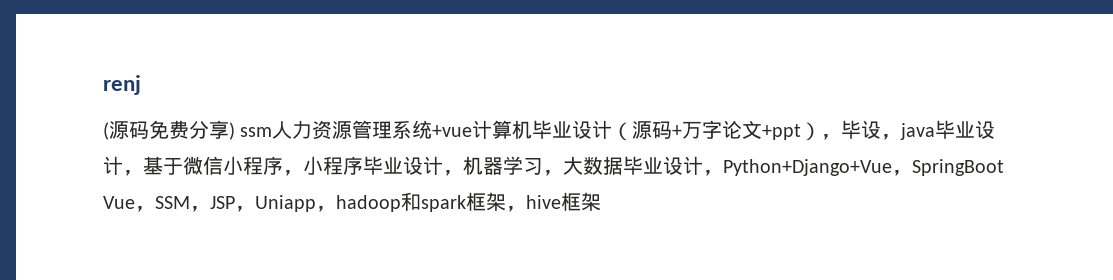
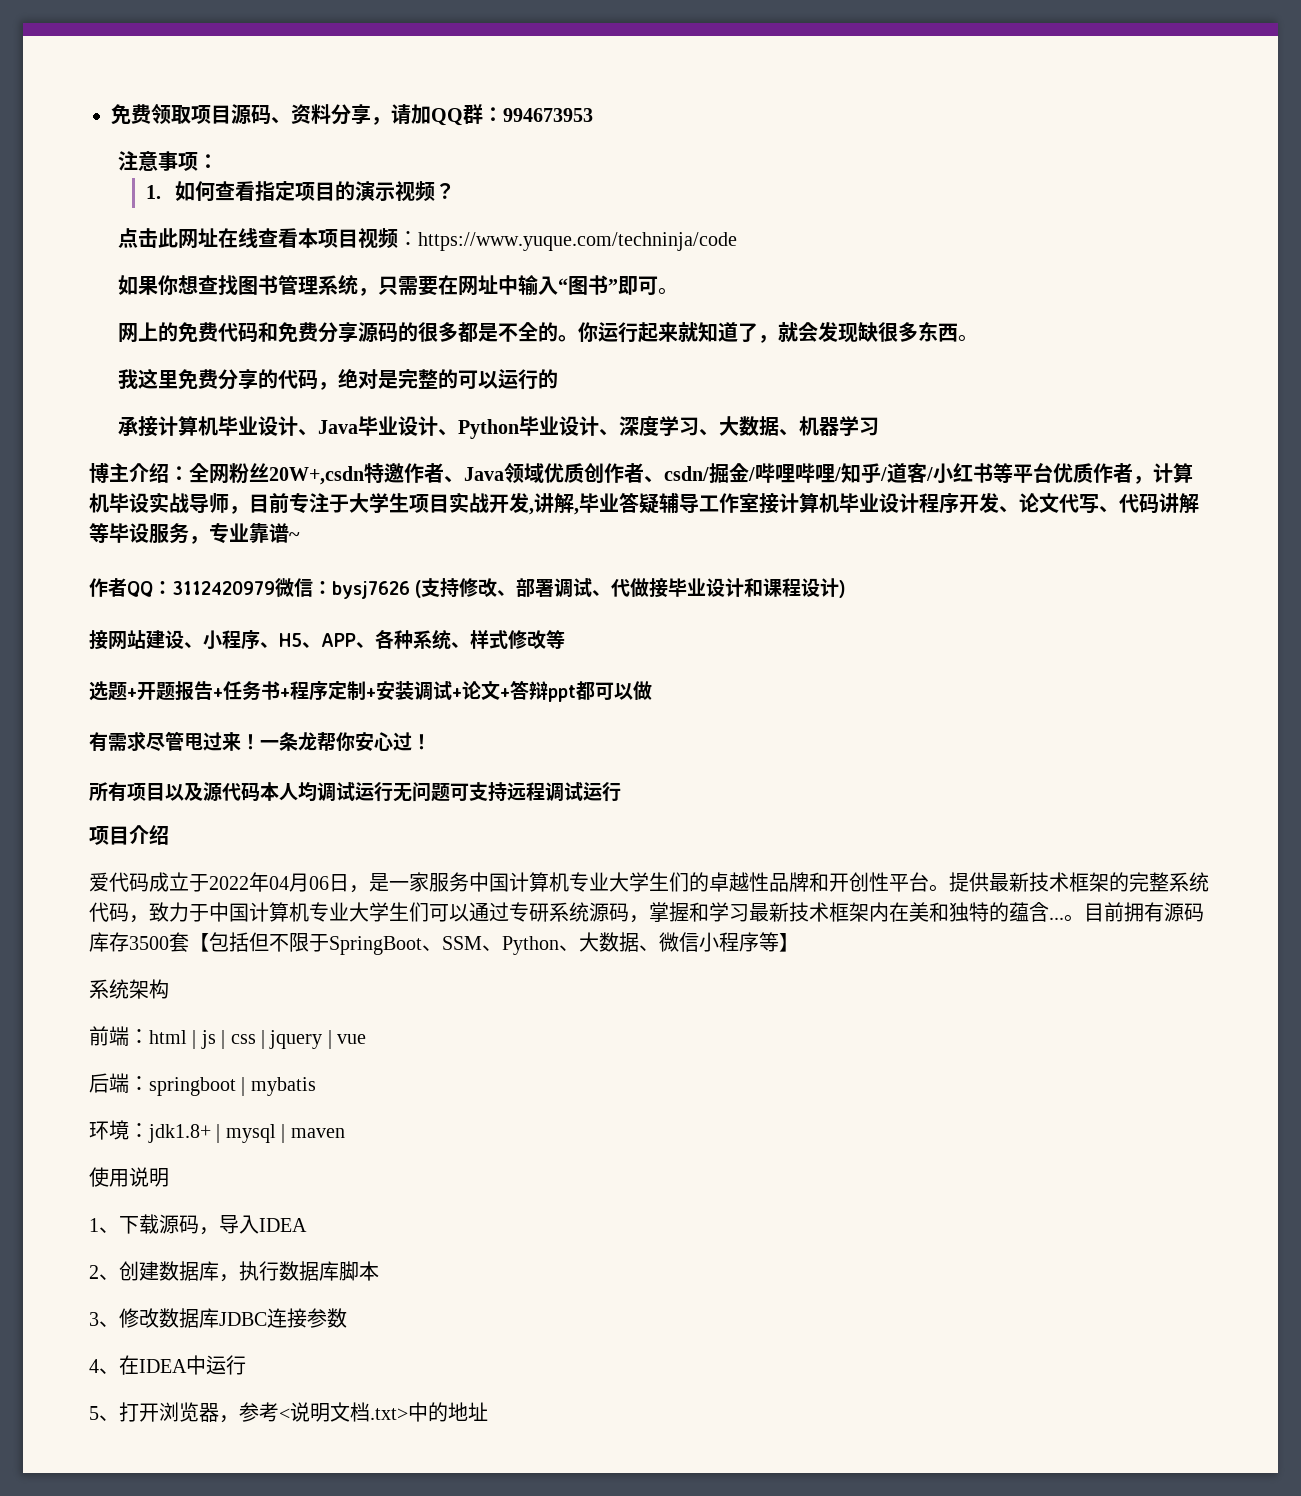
[103,75,141,95] [103,120,996,141] [103,156,1004,176] [103,192,601,212] renj // (源码免费分享) ssm人力资源管理系统+vue计算机毕业设计（源码+万字论文+ppt），毕设，java毕业设计，基于微信小程序，小程序毕业设计，机器学习，大数据毕业设计，Python+Django+Vue，SpringBoot Vue，SSM，JSP，Uniapp，hadoop和spark框架，hive框架 -> [111,104,593,126] [117,151,218,171] [146,181,455,202] [117,228,737,251] [117,274,678,296] [117,321,978,343] [117,368,558,390] [117,416,879,439] [89,463,1193,485] [89,492,1199,515] [89,523,300,544] [89,578,847,599] [89,629,565,650] [89,680,652,702] [89,731,431,752] [89,782,621,802] [89,825,169,845] [89,872,1209,893] [89,902,1204,923] [89,932,799,955] [89,979,169,999] [89,1026,367,1049] [89,1073,316,1096] [89,1120,345,1143] [89,1167,169,1187] [89,1214,307,1235] [89,1261,379,1282] [89,1308,347,1328] [89,1355,246,1375] [89,1402,488,1423] 免费领取项目源码、资料分享，请加QQ群：994673953 // 注意事项： // 1.如何查看指定项目的演示视频？ // 点击此网址在线查看本项目视频：https://www.yuque.com/techninja/code // 如果你想查找图书管理系统，只需要在网址中输入“图书”即可。 // 网上的免费代码和免费分享源码的很多都是不全的。你运行起来就知道了，就会发现缺很多东西。 // 我这里免费分享的代码，绝对是完整的可以运行的 // 承接计算机毕业设计、Java毕业设计、Python毕业设计、深度学习、大数据、机器学习 // 博主介绍：全网粉丝20W+,csdn特邀作者、Java领域优质创作者、csdn/掘金/哔哩哔哩/知乎/道客/小红书等平台优质作者，计算机毕设实战导师，目前专注于大学生项目实战开发,讲解,毕业答疑辅导工作室接计算机毕业设计程序开发、论文代写、代码讲解等毕设服务，专业靠谱~ // 作者QQ：3112420979微信：bysj7626 (支持修改、部署调试、代做接毕业设计和课程设计) // 接网站建设、小程序、H5、APP、各种系统、样式修改等 // 选题+开题报告+任务书+程序定制+安装调试+论文+答辩ppt都可以做 // 有需求尽管甩过来！一条龙帮你安心过！ // 所有项目以及源代码本人均调试运行无问题可支持远程调试运行 // 项目介绍 // 爱代码成立于2022年04月06日，是一家服务中国计算机专业大学生们的卓越性品牌和开创性平台。提供最新技术框架的完整系统代码，致力于中国计算机专业大学生们可以通过专研系统源码，掌握和学习最新技术框架内在美和独特的蕴含...。目前拥有源码库存3500套【包括但不限于SpringBoot、SSM、Python、大数据、微信小程序等】 // 系统架构 // 前端：html | js | css | jquery | vue // 后端：springboot | mybatis // 环境：jdk1.8+ | mysql | maven // 使用说明 // 1、下载源码，导入IDEA // 2、创建数据库，执行数据库脚本 // 3、修改数据库JDBC连接参数 // 4、在IDEA中运行 // 5、打开浏览器，参考<说明文档.txt>中的地址

